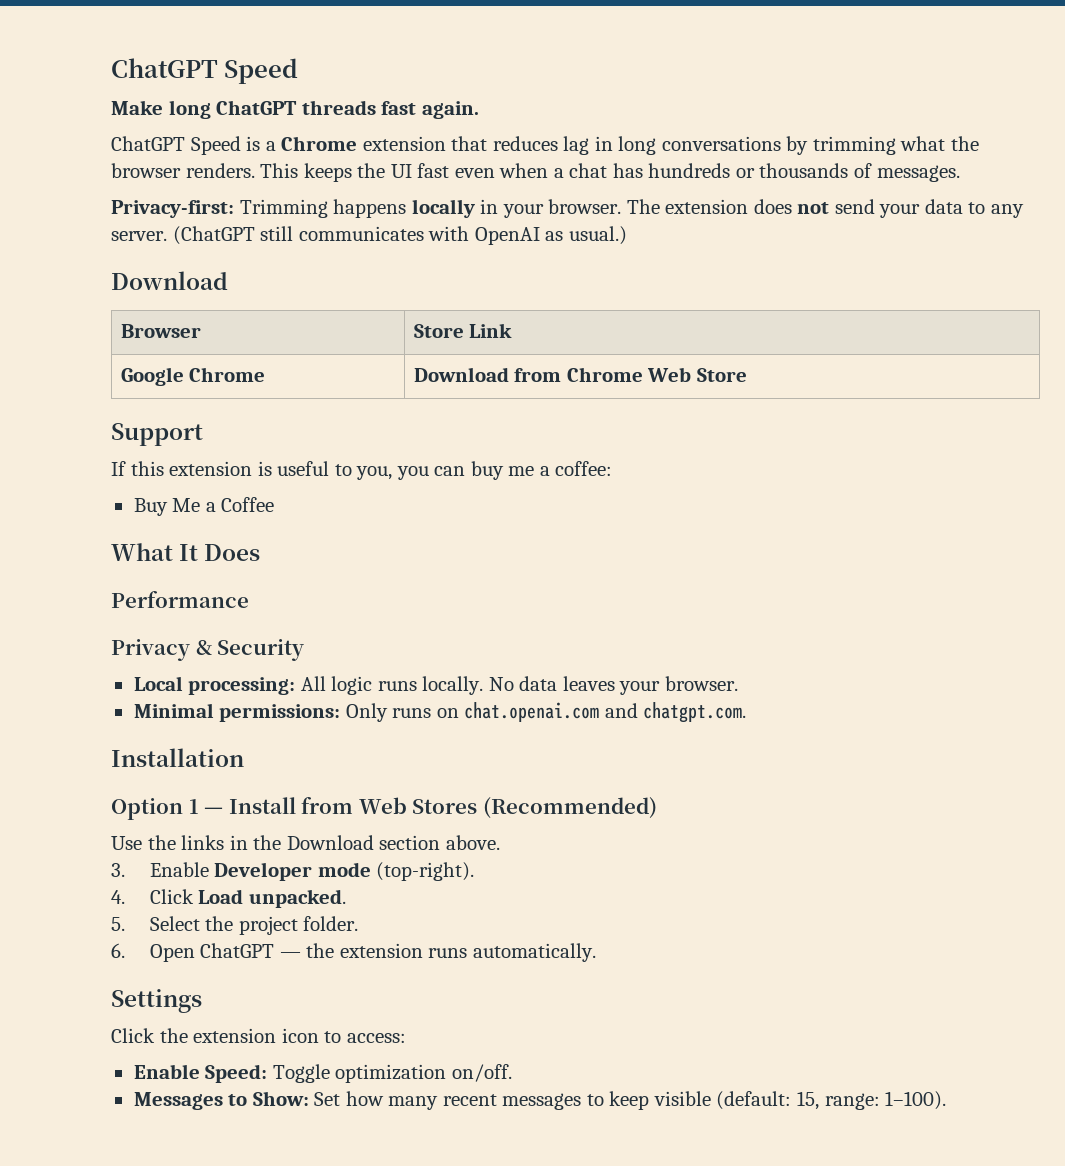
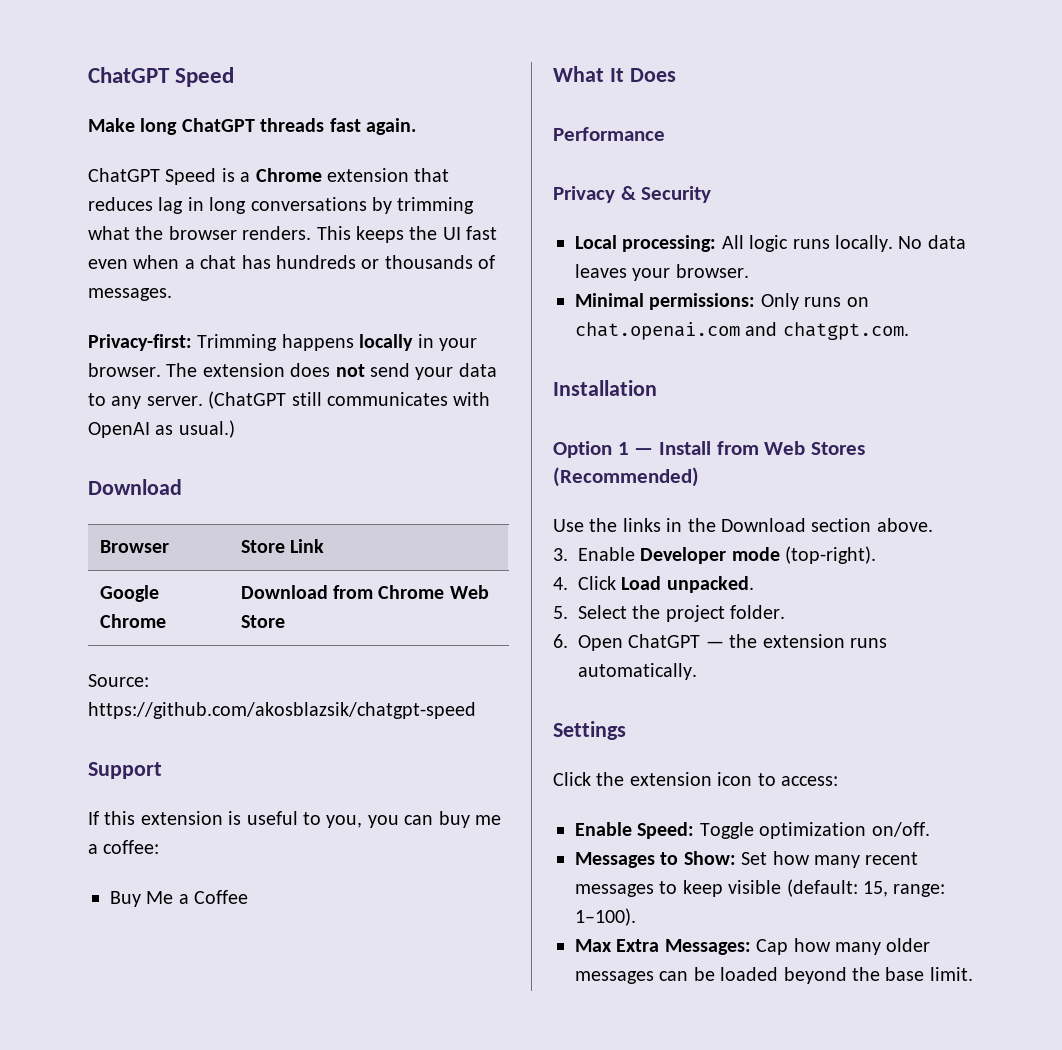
(747, 375) none -> [88,674,149,687] [88,702,476,719] // Source: https://github.com/akosblazsik/chatgpt-speed
(947, 1100) none -> [575,938,931,955] [575,967,973,984] // Max Extra Messages: Cap how many older messages can be loaded beyond the base limit.

